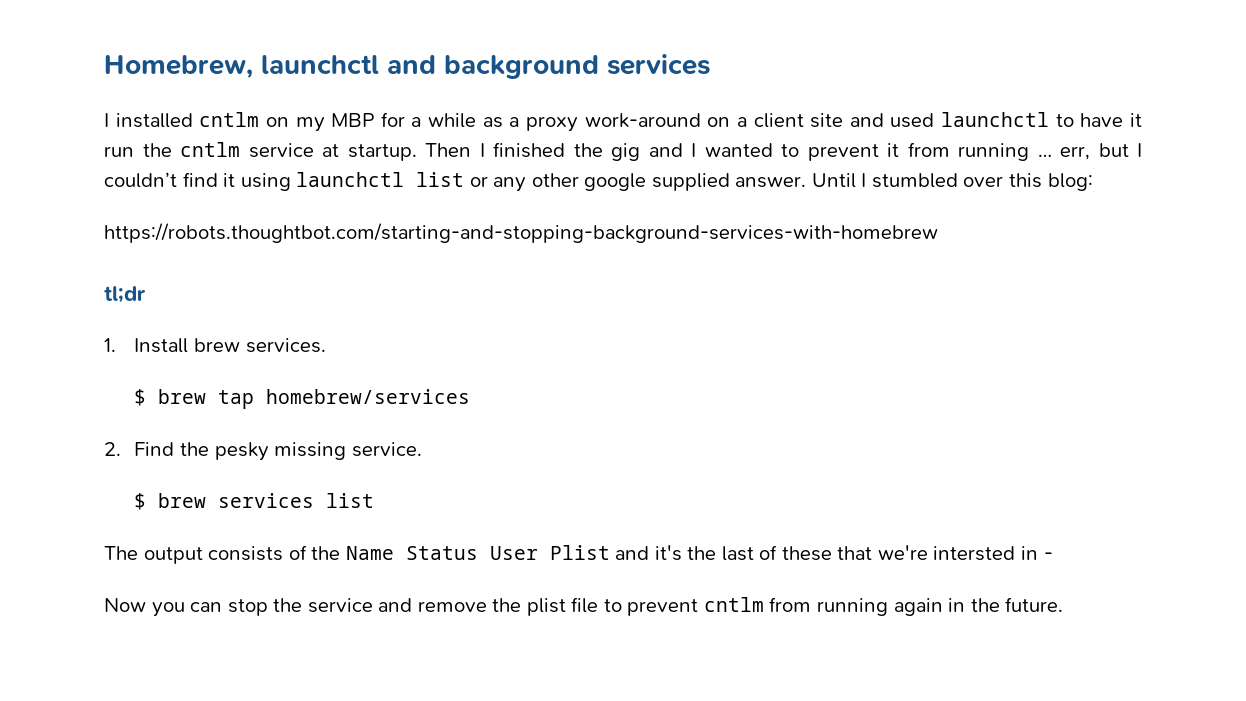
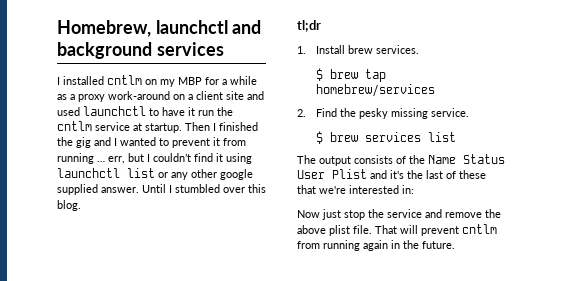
[1047,173,1093,191] [104,223,938,243] blog: // https://robots.thoughtbot.com/starting-and-stopping-background-services-with-homebrew -> [57,200,81,211] blog.
[933,546,1053,561] intersted in - -> [349,185,414,194] interested in:
[151,602,223,617] you can -> [322,209,341,220] just
[526,597,622,616] plist file to -> [297,225,418,236] above plist file. That will

